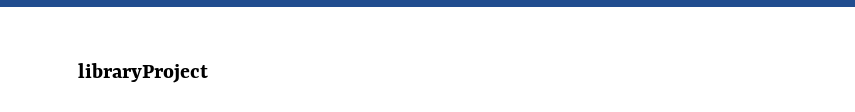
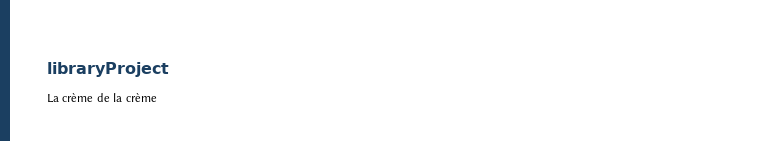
(208, 73) none -> [47,93,157,103] // La crème de la crème

